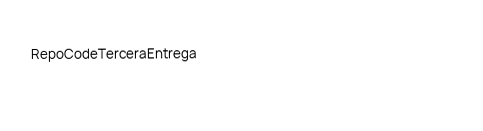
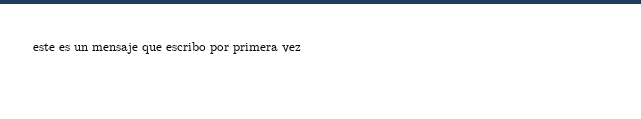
[30,48,197,62] RepoCodeTerceraEntrega -> [33,42,301,54] este es un mensaje que escribo por primera vez

